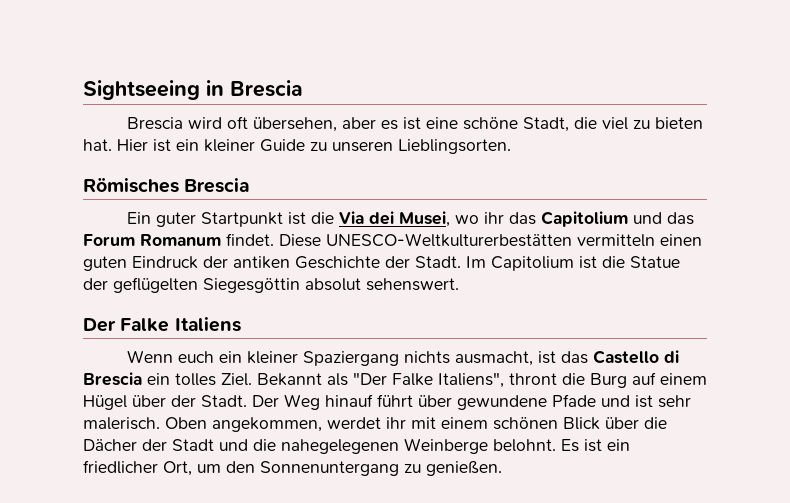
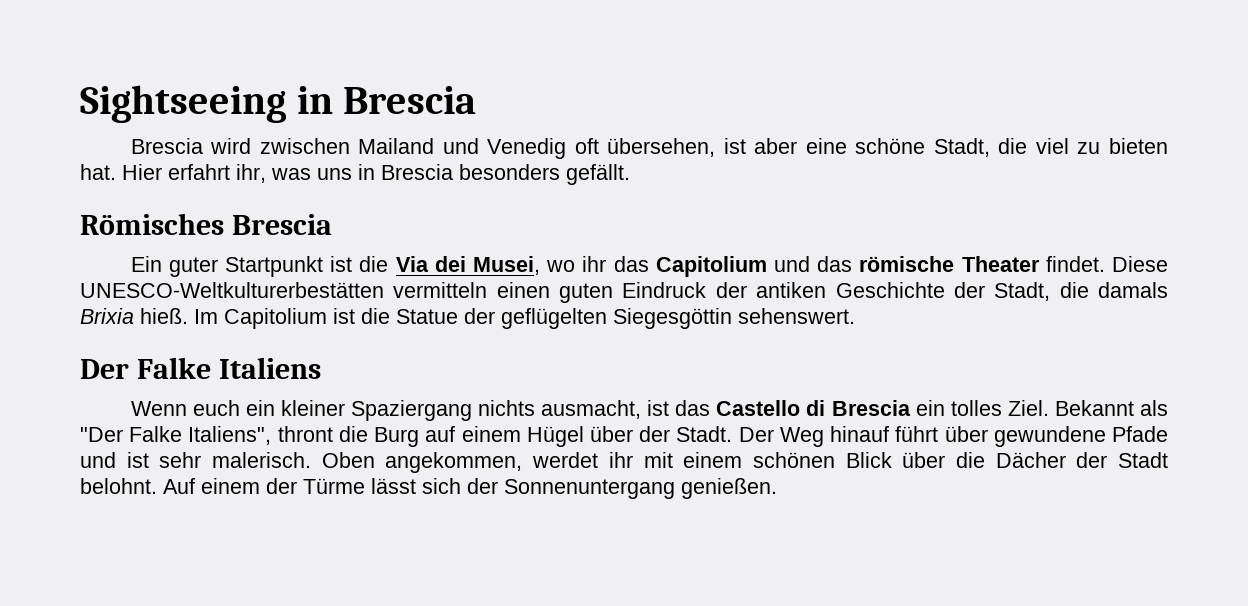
[227,116,422,132] oft übersehen, aber es ist -> [259,138,798,159] zwischen Mailand und Venedig oft übersehen, ist aber
[153,139,511,154] ist ein kleiner Guide zu unseren Lieblingsorten. -> [168,164,630,185] erfahrt ihr, was uns in Brescia besonders gefällt.
[83,234,221,246] Forum Romanum -> [859,256,1040,272] römische Theater
[415,256,461,268] Stadt. -> [994,282,1168,301] [80,308,188,324] Stadt, die damals Brixia hieß.
[305,278,361,291] absolut -> (732, 318) none
[219,438,630,454] [83,460,421,476] und die nahegelegenen Weinberge belohnt. Es ist ein friedlicher Ort, um den Sonnenuntergang zu -> [80,478,675,499] belohnt. Auf einem der Türme lässt sich der Sonnenuntergang

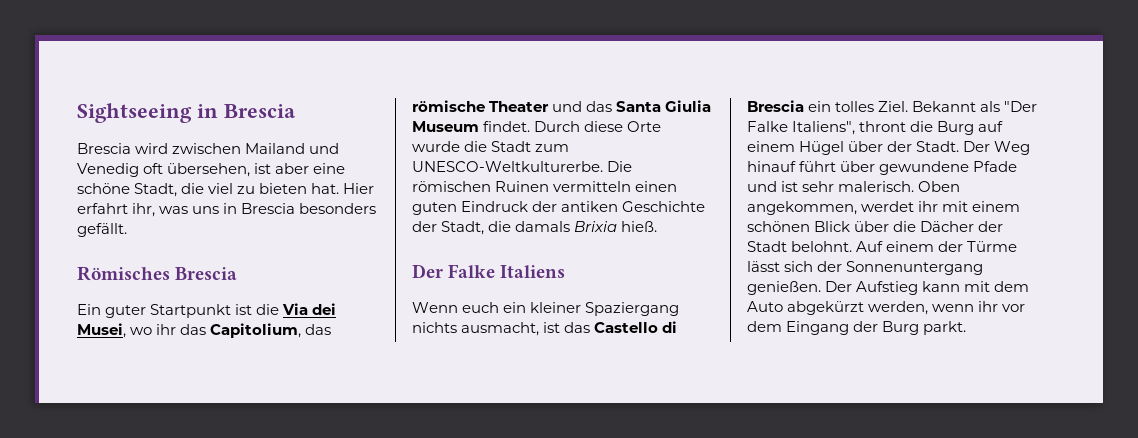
[655,256,811,277] Capitolium und -> [210,323,302,338] Capitolium,
[1045,256,1168,272] [80,282,384,298] findet. Diese UNESCO-Weltkulturerbestätten -> [552,100,712,112] [412,121,662,132] [412,141,570,152] [412,161,633,172] [412,181,550,192] und das Santa Giulia Museum findet. Durch diese Orte wurde die Stadt zum UNESCO-Weltkulturerbe. Die römischen Ruinen
[194,308,855,329] Im Capitolium ist die Statue der geflügelten Siegesgöttin sehenswert. -> (658, 226) none
(777, 488) none -> [825,281,1030,295] [747,301,1026,315] [747,321,967,335] Der Aufstieg kann mit dem Auto abgekürzt werden, wenn ihr vor dem Eingang der Burg parkt.

